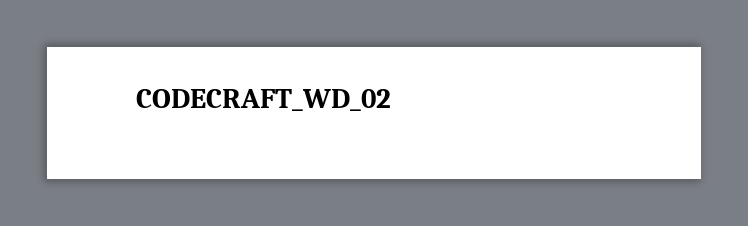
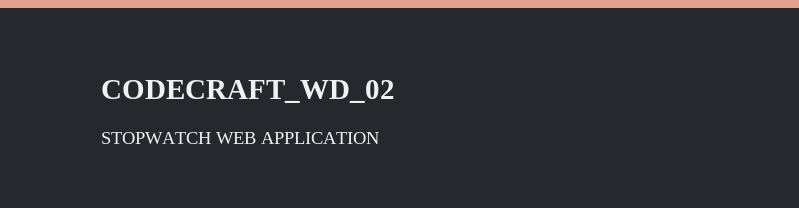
(391, 100) none -> [101,132,379,144] // STOPWATCH WEB APPLICATION

